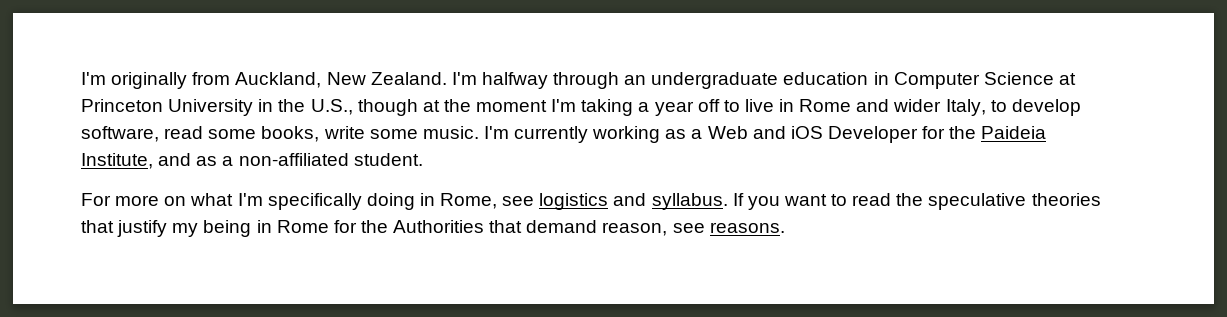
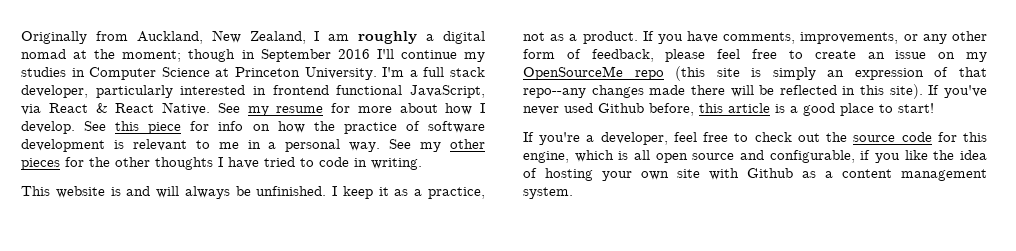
[81,72,188,89] I'm originally -> [21,31,87,44] Originally
[370,72,869,89] Zealand. I'm halfway through an undergraduate education -> [249,31,486,44] [21,49,486,62] [21,67,66,77] Zealand, I am roughly a digital nomad at the moment; though in September 2016 I'll continue my studies
[168,99,1081,116] [81,126,1047,143] [81,153,423,169] [81,193,1101,210] [81,220,785,237] University in the U.S., though at the moment I'm taking a year off to live in Rome and wider Italy, to develop software, read some books, write some music. I'm currently working as a Web and iOS Developer for the Paideia Institute, and as a non-affiliated student. // For more on what I'm specifically doing in Rome, see logistics and syllabus. If you want to read the speculative theories that justify my being in Rome for the Authorities that demand reason, see reasons. -> [304,67,486,80] [21,85,485,98] [21,102,485,116] [21,121,485,134] [21,139,486,152] [21,157,422,170] [21,186,486,199] [523,31,987,44] [523,49,987,62] [523,66,987,81] [523,84,987,99] [523,103,934,116] [523,132,987,145] [523,150,987,163] [523,168,987,181] [523,187,573,199] University. I'm a full stack developer, particularly interested in frontend functional JavaScript, via React & React Native. See my resume for more about how I develop. See this piece for info on how the practice of software development is relevant to me in a personal way. See my other pieces for the other thoughts I have tried to code in writing. // This website is and will always be unfinished. I keep it as a practice, not as a product. If you have comments, improvements, or any other form of feedback, please feel free to create an issue on my OpenSourceMe repo (this site is simply an expression of that repo--any changes made there will be reflected in this site). If you've never used Github before, this article is a good place to start! // If you're a developer, feel free to check out the source code for this engine, which is all open source and configurable, if you like the idea of hosting your own site with Github as a content management system.

